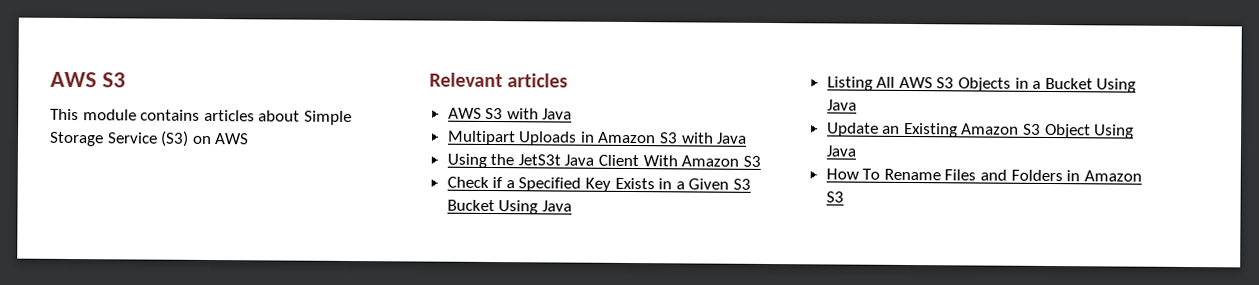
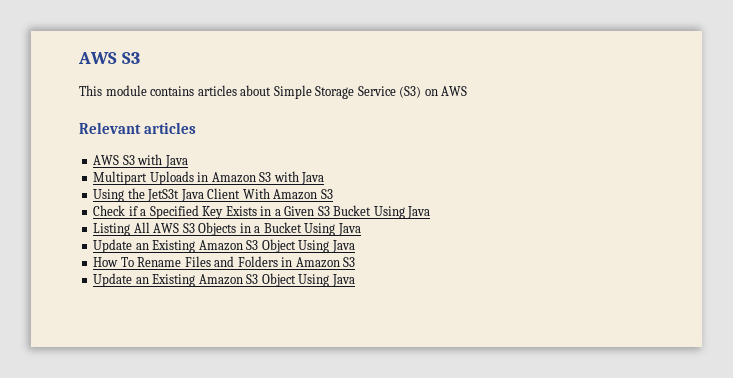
(844, 197) none -> [93,273,355,287] // Update an Existing Amazon S3 Object Using Java

